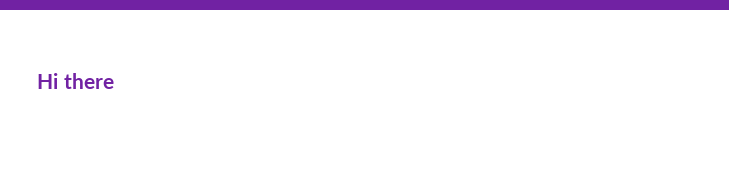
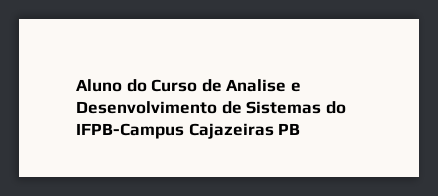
[37,73,114,89] Hi there -> [76,79,301,92] [76,101,346,114] [76,123,301,139] Aluno do Curso de Analise e Desenvolvimento de Sistemas do IFPB-Campus Cajazeiras PB

